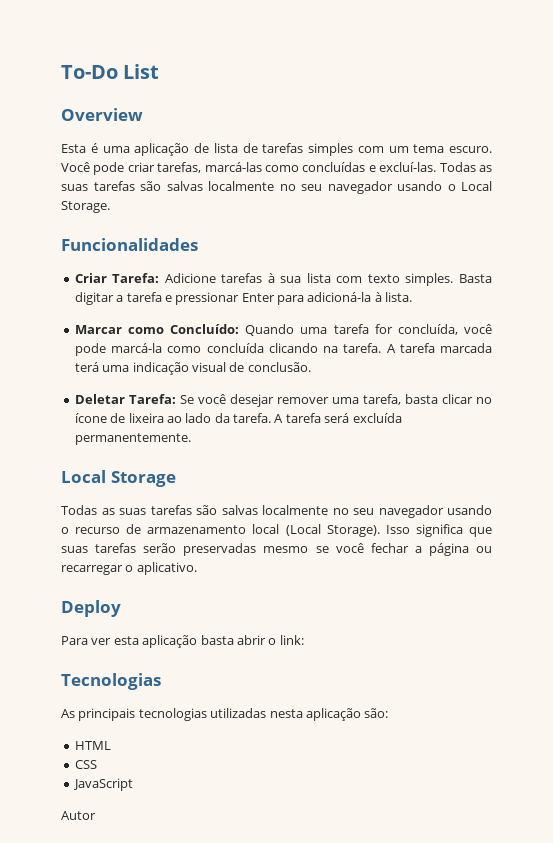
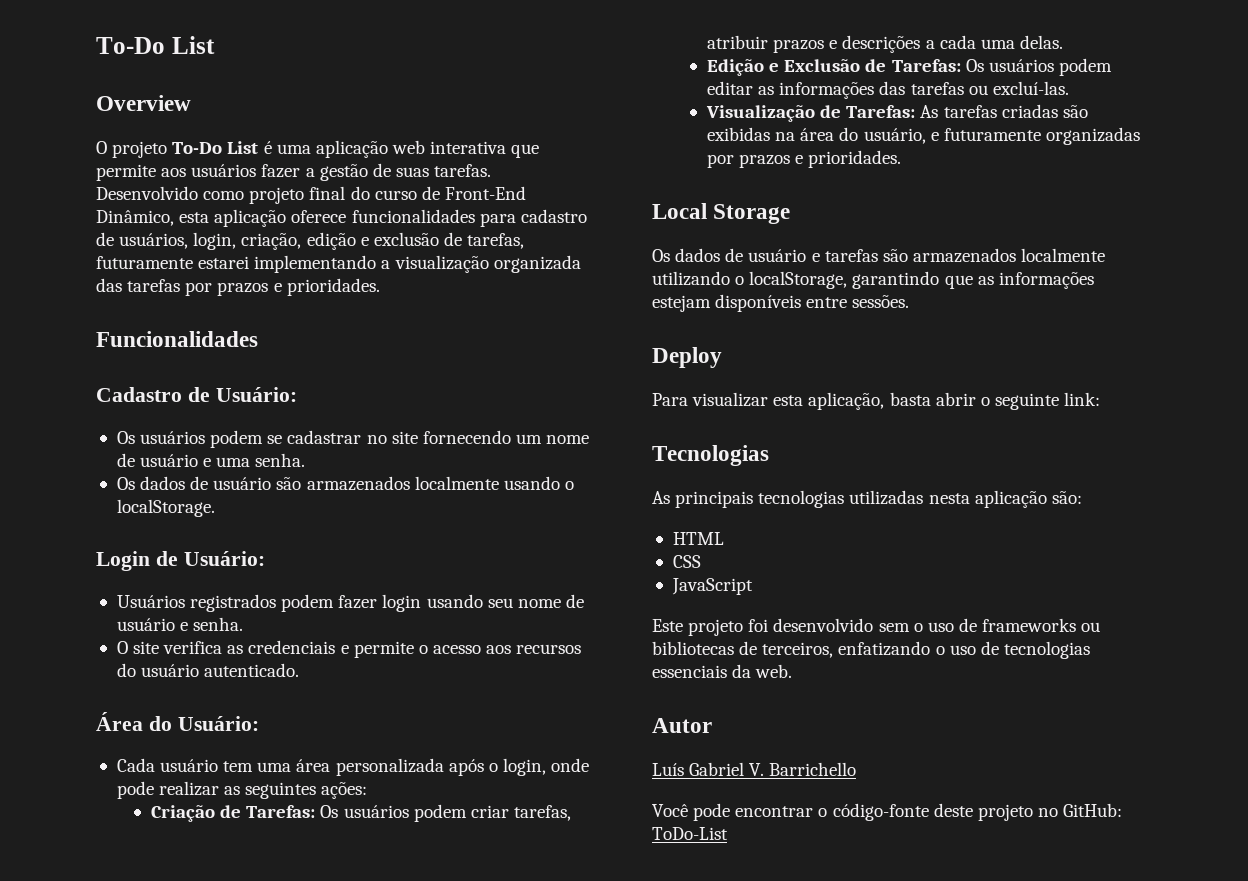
[61,143,492,156] [61,162,492,175] [61,181,492,194] [61,201,110,213] [61,238,198,251] [74,273,493,286] [74,292,413,305] [74,324,492,336] [74,343,492,356] [74,362,311,375] [74,394,493,407] [74,413,402,423] [74,433,191,445] [61,470,176,487] [61,505,492,518] [61,524,492,537] [61,543,493,556] [61,562,197,575] Esta é uma aplicação de lista de tarefas simples com um tema escuro. Você pode criar tarefas, marcá-las como concluídas e excluí-las. Todas as suas tarefas são salvas localmente no seu navegador usando o Local Storage. // Funcionalidades // Criar Tarefa: Adicione tarefas à sua lista com texto simples. Basta digitar a tarefa e pressionar Enter para adicioná-la à lista. // Marcar como Concluído: Quando uma tarefa for concluída, você pode marcá-la como concluída clicando na tarefa. A tarefa marcada terá uma indicação visual de conclusão. // Deletar Tarefa: Se você desejar remover uma tarefa, basta clicar no ícone de lixeira ao lado da tarefa. A tarefa será excluída permanentemente. // Local Storage // Todas as suas tarefas são salvas localmente no seu navegador usando o recurso de armazenamento local (Local Storage). Isso significa que suas tarefas serão preservadas mesmo se você fechar a página ou recarregar o aplicativo. -> [96,140,540,158] [96,163,492,181] [96,186,526,204] [96,209,587,227] [96,232,525,250] [96,255,581,273] [96,278,380,296] [96,331,258,347] [96,387,297,402] [116,430,590,448] [116,453,306,467] [116,476,574,491] [116,499,215,517] [96,551,265,571] [116,594,584,612] [116,617,244,631] [116,640,582,658] [116,663,300,677] [96,712,259,731] [116,758,590,776] [116,781,368,799] [151,804,571,822] [707,35,1063,53] [707,58,1112,76] [707,81,1069,99] [706,104,1088,122] [707,127,1140,145] [707,150,902,168] [652,203,791,224] [652,248,1106,263] [652,271,1094,289] [652,294,910,312] O projeto To-Do List é uma aplicação web interativa que permite aos usuários fazer a gestão de suas tarefas. Desenvolvido como projeto final do curso de Front-End Dinâmico, esta aplicação oferece funcionalidades para cadastro de usuários, login, criação, edição e exclusão de tarefas, futuramente estarei implementando a visualização organizada das tarefas por prazos e prioridades. // Funcionalidades // Cadastro de Usuário: // Os usuários podem se cadastrar no site fornecendo um nome de usuário e uma senha. // Os dados de usuário são armazenados localmente usando o localStorage. // Login de Usuário: // Usuários registrados podem fazer login usando seu nome de usuário e senha. // O site verifica as credenciais e permite o acesso aos recursos do usuário autenticado. // Área do Usuário: // Cada usuário tem uma área personalizada após o login, onde pode realizar as seguintes ações: // Criação de Tarefas: Os usuários podem criar tarefas, atribuir prazos e descrições a cada uma delas. // Edição e Exclusão de Tarefas: Os usuários podem editar as informações das tarefas ou excluí-las. // Visualização de Tarefas: As tarefas criadas são exibidas na área do usuário, e futuramente organizadas por prazos e prioridades. // Local Storage // Os dados de usuário e tarefas são armazenados localmente utilizando o localStorage, garantindo que as informações estejam disponíveis entre sessões.
[91,635,198,648] ver esta aplicação -> [692,392,885,410] visualizar esta aplicação,
(277, 641) none -> [994,393,1059,410] seguinte
[61,811,96,820] Autor -> [652,618,1101,636] [652,641,1090,659] [652,664,793,678] [652,718,712,733] [652,762,857,776] [652,803,1123,821] [652,827,728,840] Este projeto foi desenvolvido sem o uso de frameworks ou bibliotecas de terceiros, enfatizando o uso de tecnologias essenciais da web. // Autor // Luís Gabriel V. Barrichello // Você pode encontrar o código-fonte deste projeto no GitHub: ToDo-List

